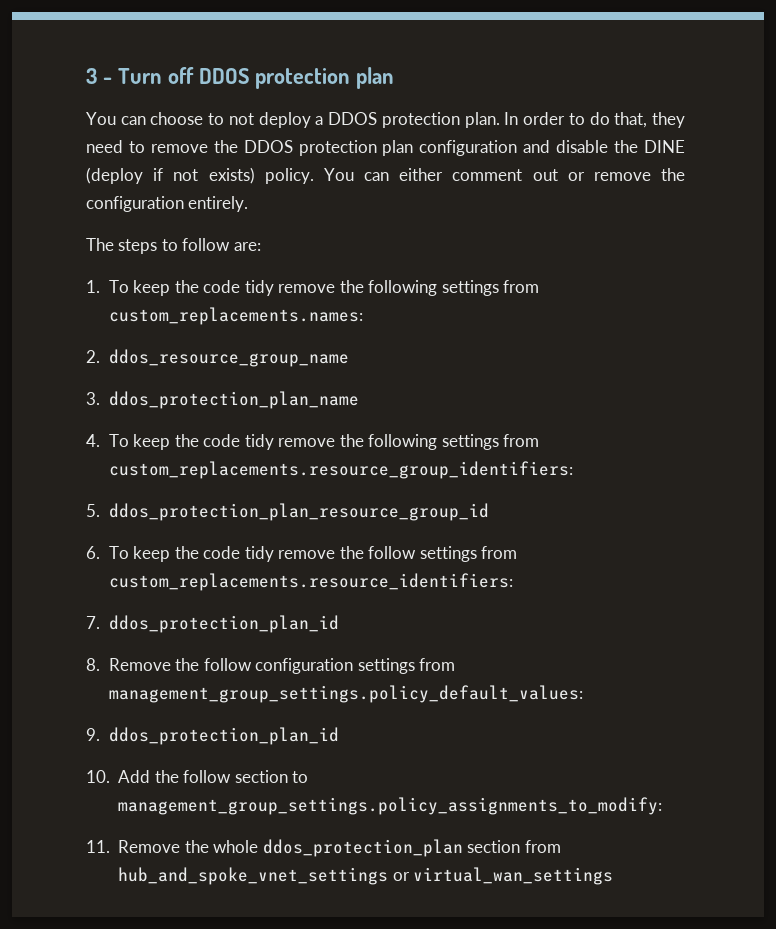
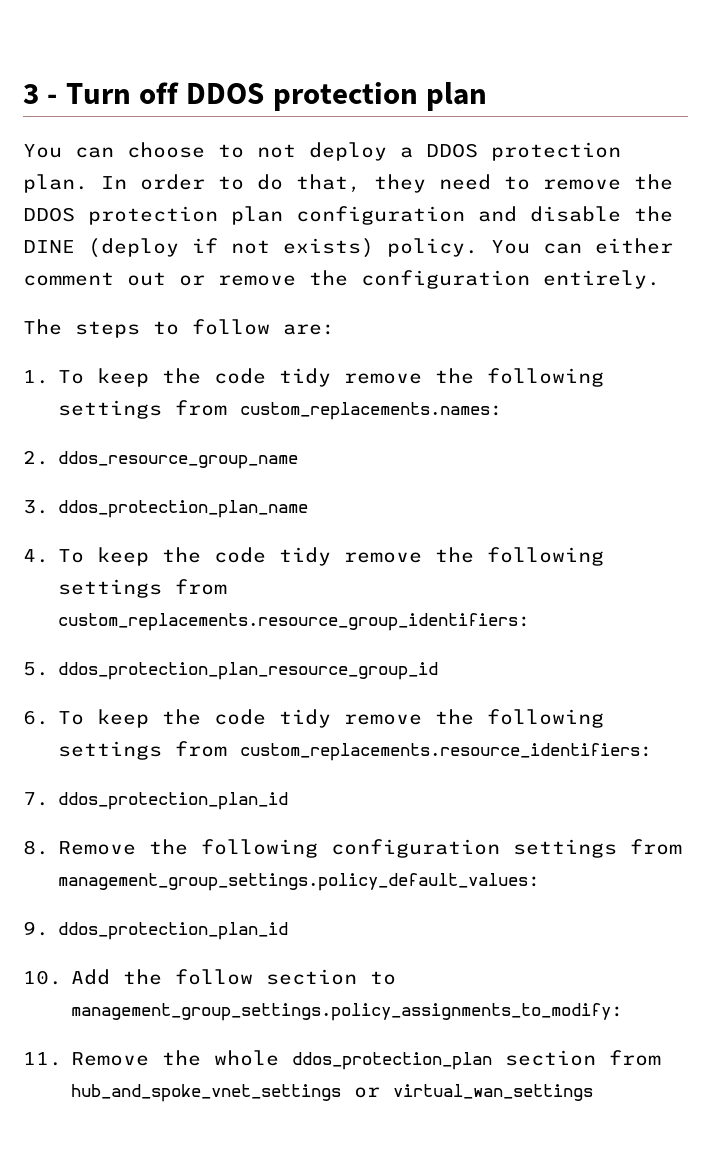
[368,546,417,559] follow -> [487,709,605,728] following
[203,658,252,671] follow -> [201,839,319,858] following

